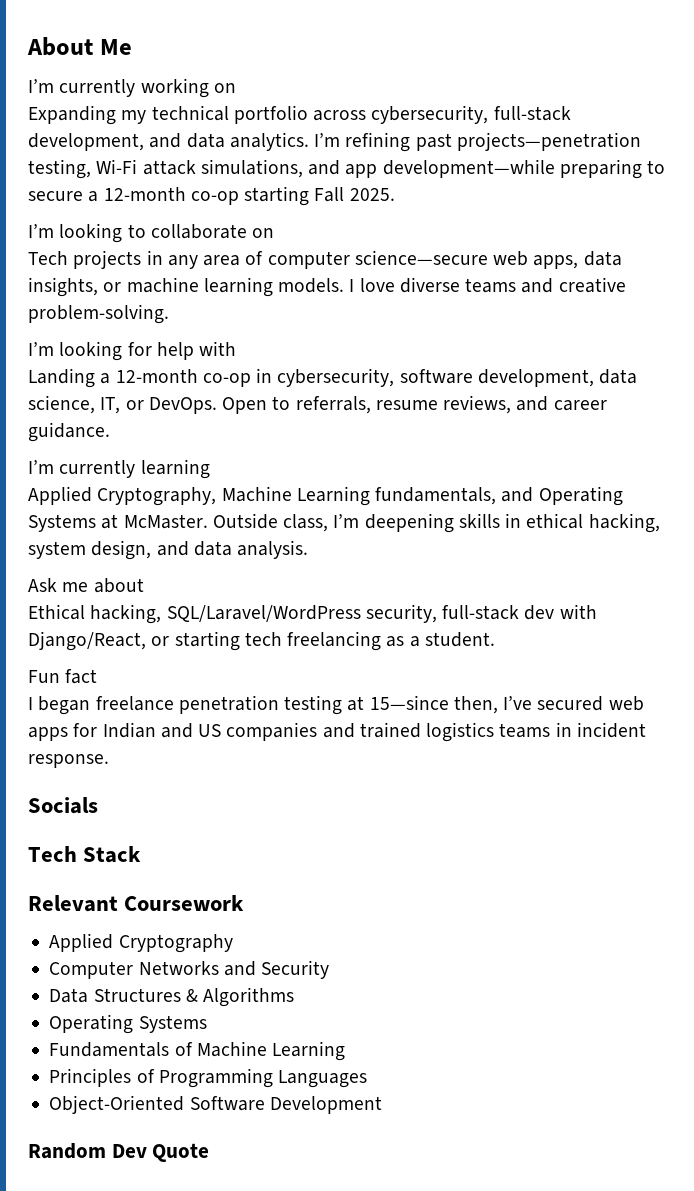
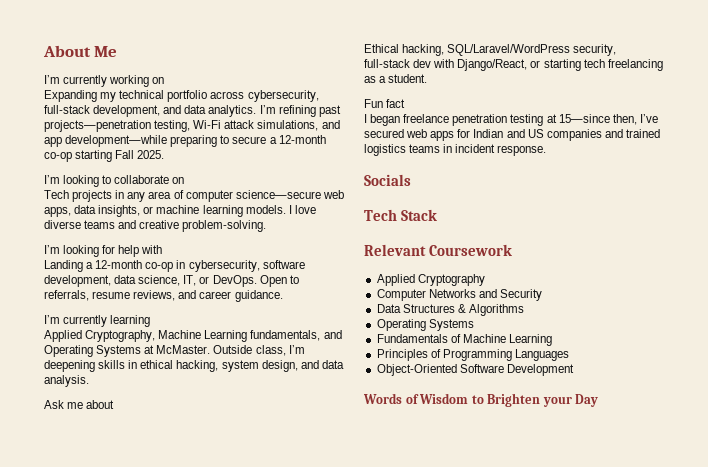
[28,1143,210,1162] Random Dev Quote -> [363,393,599,407] Words of Wisdom to Brighten your Day

